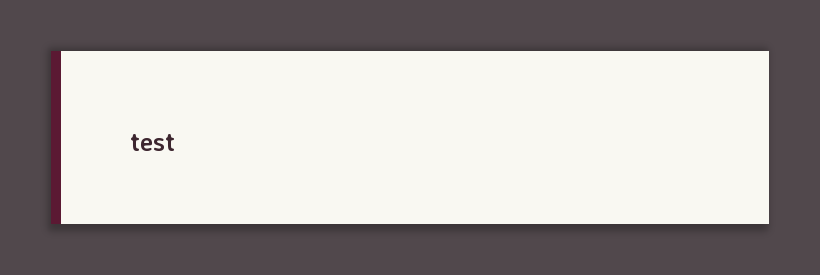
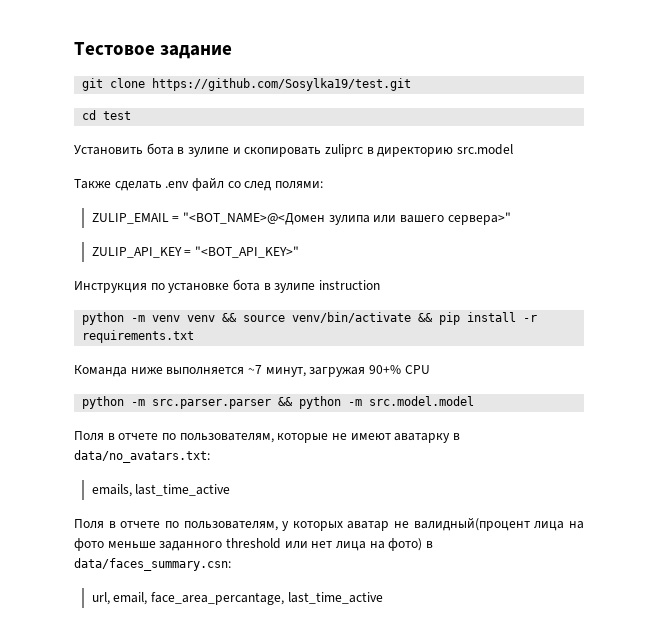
[130,134,175,151] test -> [74,42,233,59] [82,78,412,91] [82,110,132,120] [74,143,513,157] [74,177,323,191] [91,212,511,225] [91,246,300,258] [74,279,380,293] [82,312,538,325] [82,330,195,343] [74,365,430,377] [82,396,475,409] [74,431,460,443] [74,450,210,463] [91,484,231,497] [74,517,584,531] [74,538,433,551] [74,558,231,571] [91,592,383,605] Тестовое задание // git clone https://github.com/Sosylka19/test.git // cd test // Установить бота в зулипе и скопировать zuliprc в директорию src.model // Также сделать .env файл со след полями: // ZULIP_EMAIL = "<BOT_NAME>@<Домен зулипа или вашего сервера>" // ZULIP_API_KEY = "<BOT_API_KEY>" // Инструкция по установке бота в зулипе instruction // python -m venv venv && source venv/bin/activate && pip install -r requirements.txt // Команда ниже выполняется ~7 минут, загружая 90+% CPU // python -m src.parser.parser && python -m src.model.model // Поля в отчете по пользователям, которые не имеют аватарку в data/no_avatars.txt: // emails, last_time_active // Поля в отчете по пользователям, у которых аватар не валидный(процент лица на фото меньше заданного threshold или нет лица на фото) в data/faces_summary.csn: // url, email, face_area_percantage, last_time_active

